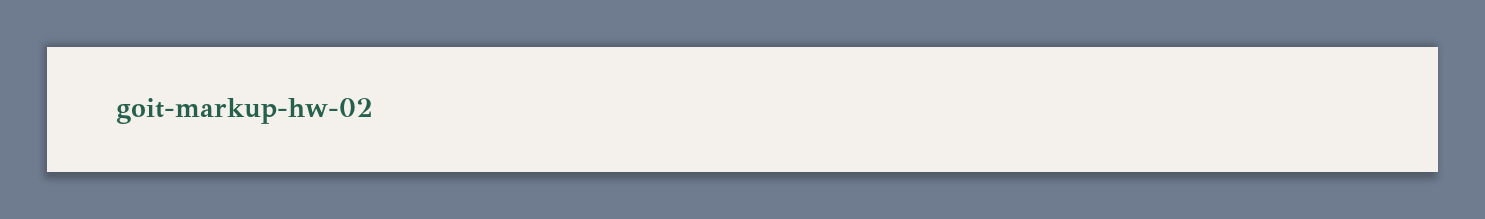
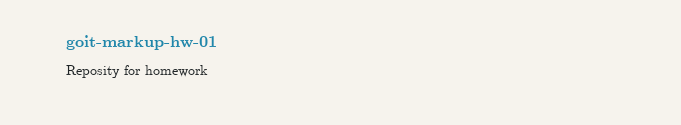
[116,98,373,124] goit-markup-hw-02 -> [66,35,217,50] [66,65,208,78] goit-markup-hw-01 // Reposity for homework

